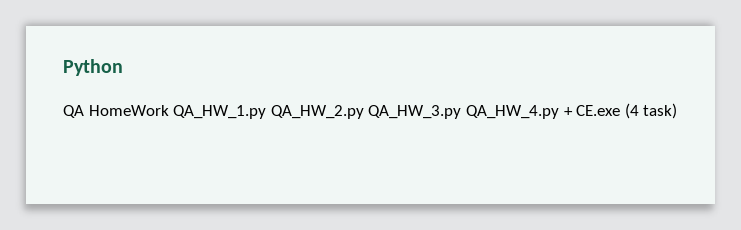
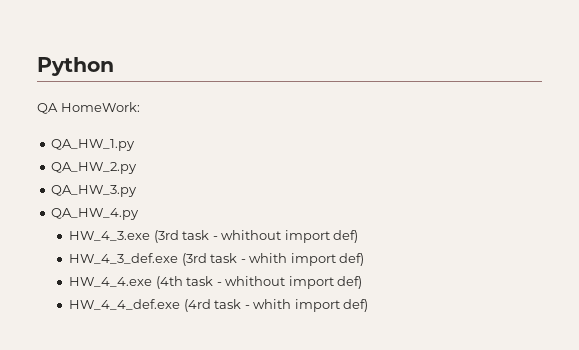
[88,105,169,116] HomeWork -> [60,102,140,112] HomeWork: //
(267, 112) none -> (136, 145) //
(364, 112) none -> (138, 168) //
(462, 112) none -> (138, 191) //
[563,103,678,119] + CE.exe (4 task) -> [69,230,359,243] [69,253,365,266] [69,276,363,289] [69,299,369,312] // HW_4_3.exe (3rd task - whithout import def) // HW_4_3_def.exe (3rd task - whith import def) // HW_4_4.exe (4th task - whithout import def) // HW_4_4_def.exe (4rd task - whith import def)

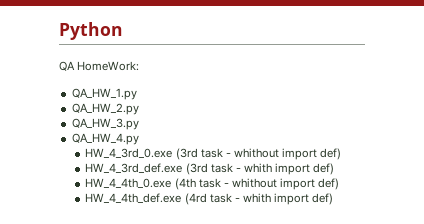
[69,231,151,241] HW_4_3.exe -> [85,148,173,158] HW_4_3rd_0.exe
[69,253,179,264] HW_4_3_def.exe -> [85,163,183,173] HW_4_3rd_def.exe
[69,277,153,287] HW_4_4.exe -> [85,178,172,188] HW_4_4th_0.exe
[69,299,181,310] HW_4_4_def.exe -> [85,193,182,203] HW_4_4th_def.exe

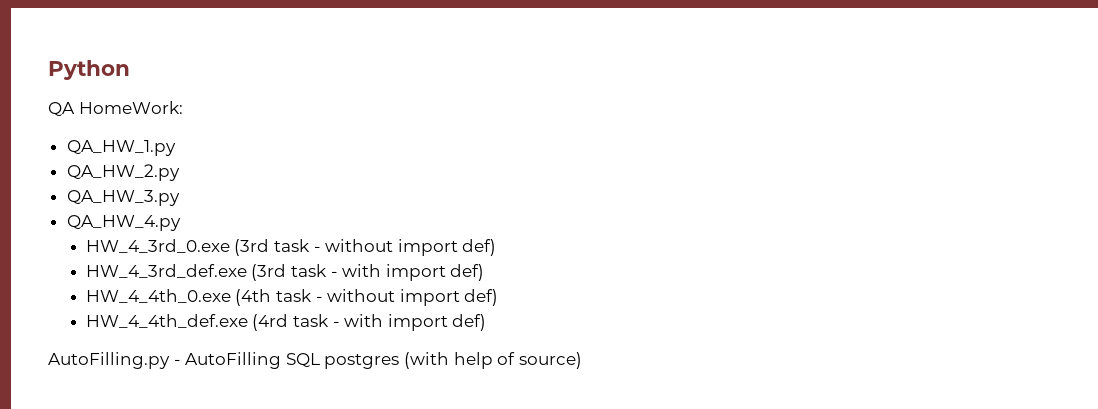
[233,148,279,158] whithout -> [325,239,394,252] without
[243,163,272,173] whith -> [342,264,382,277] with
[231,178,277,188] whithout -> [327,289,396,302] without
[242,193,334,205] whith import def) -> [344,314,487,331] [48,352,582,369] with import def) // AutoFilling.py - AutoFilling SQL postgres (with help of source)

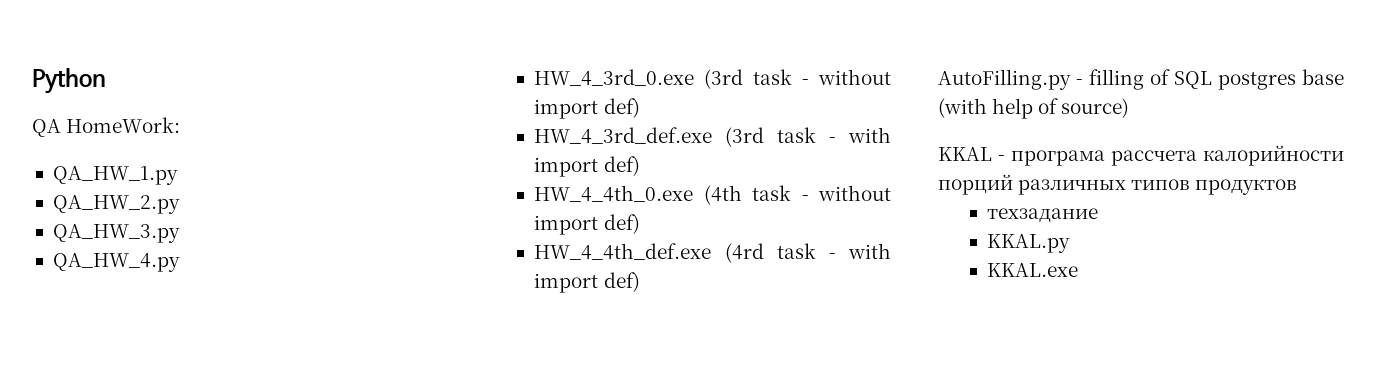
[185,352,282,369] AutoFilling -> [1089,69,1170,90] filling of
(400, 361) none -> [1302,69,1344,85] base
(582, 360) none -> [938,145,1344,166] [938,174,1298,195] [987,208,1099,223] [987,234,1071,253] [987,263,1079,277] // KKAL - програма рассчета калорийности порций различных типов продуктов // техзадание // KKAL.py // KKAL.exe

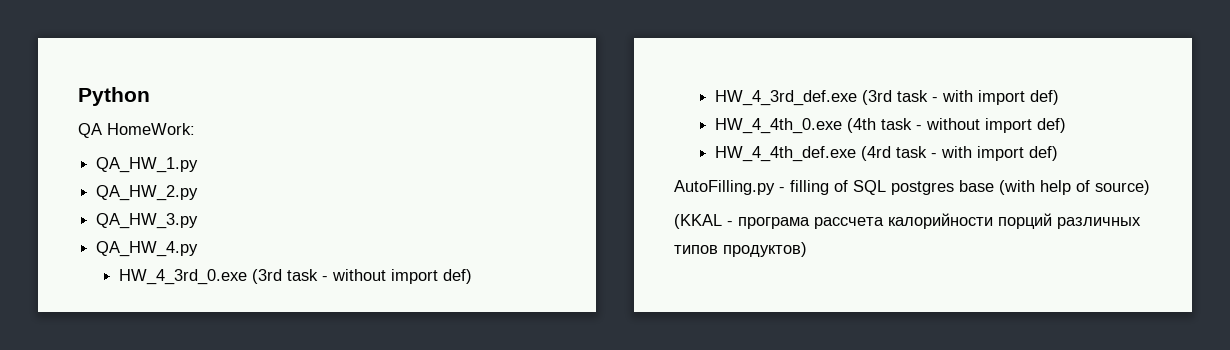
[938,147,992,161] KKAL -> [674,214,722,229] (KKAL
[1195,179,1298,195] [987,208,1099,223] [987,234,1071,253] [987,263,1079,277] продуктов // техзадание // KKAL.py // KKAL.exe -> [723,242,807,257] продуктов)

